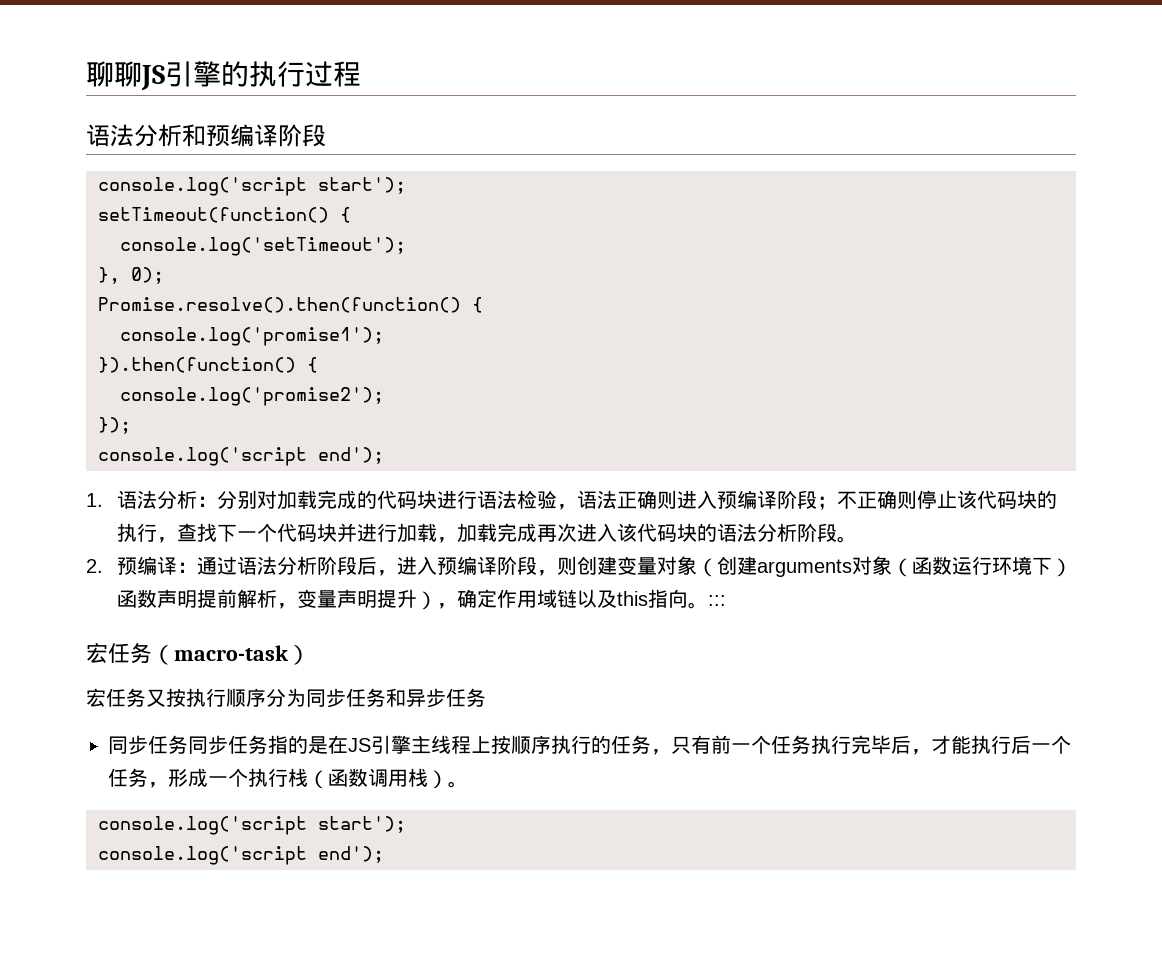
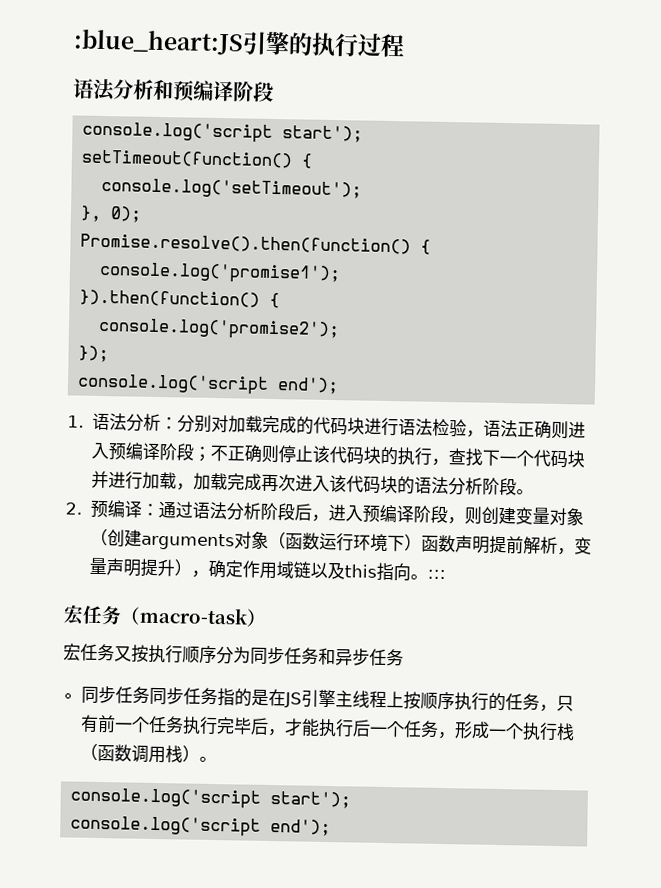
[86,61,165,91] 聊聊JS -> [73,28,244,56] :blue_heart:JS

